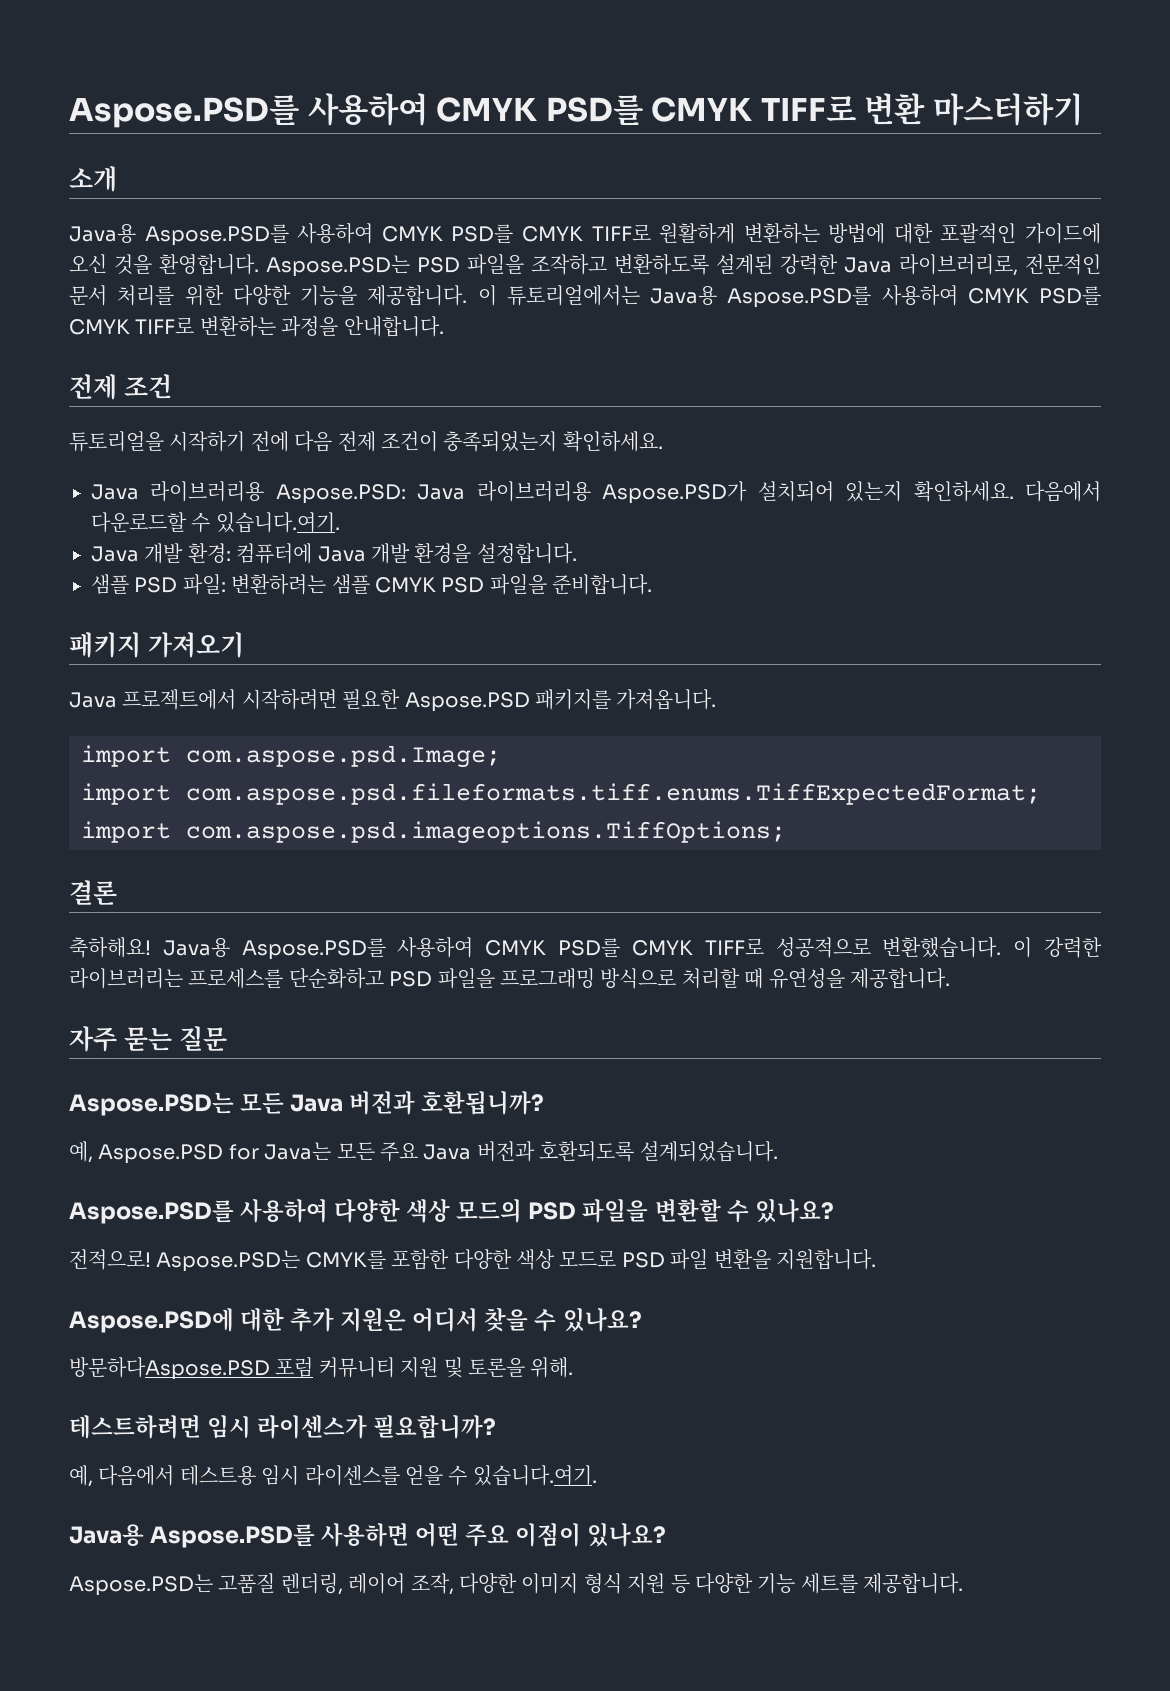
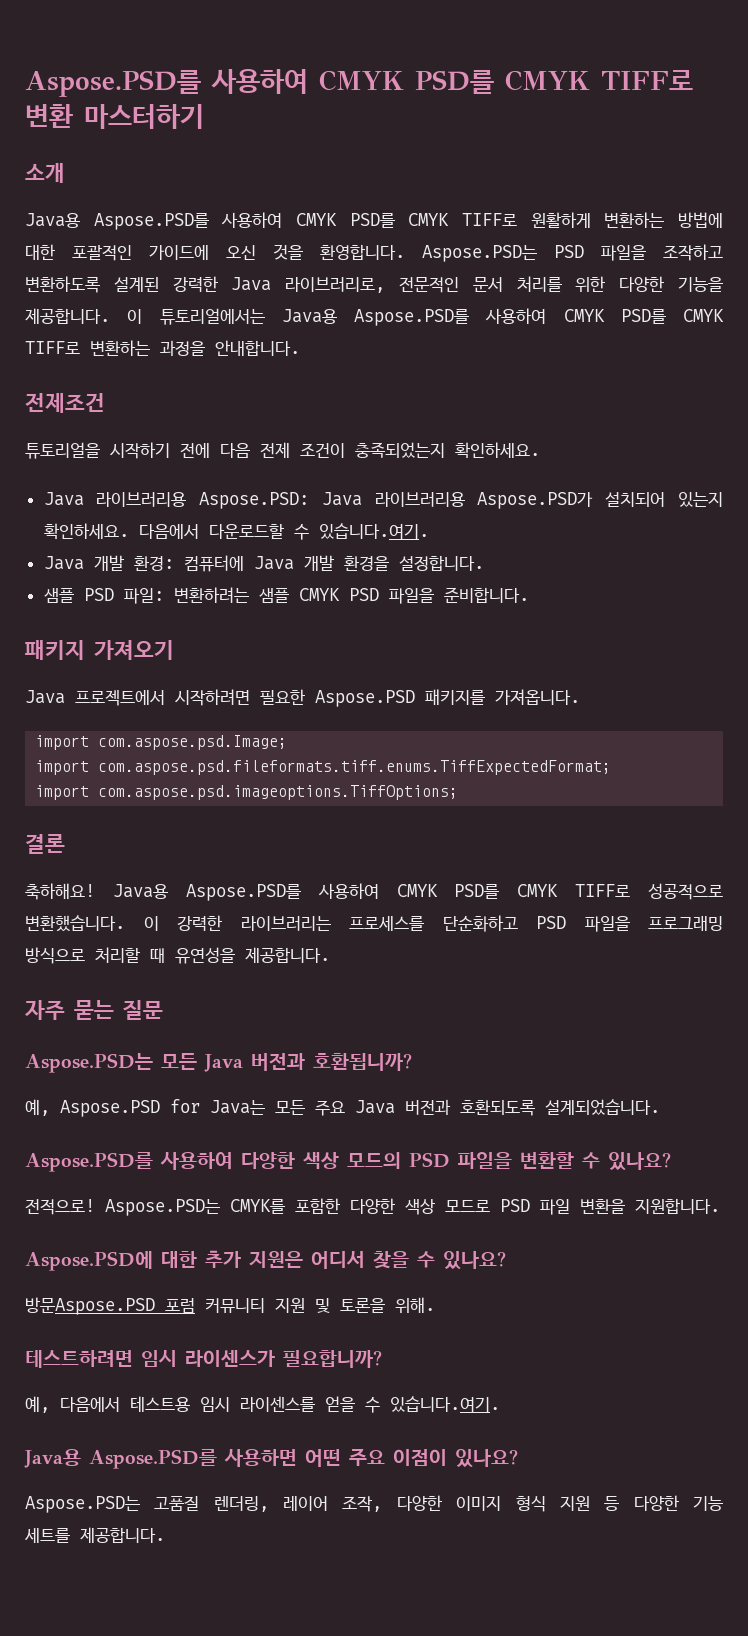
[69,374,172,400] 전제 조건 -> [25,393,105,413] 전제조건
[69,1357,270,1380] 방문하다Aspose.PSD -> [25,1297,155,1315] 방문Aspose.PSD

